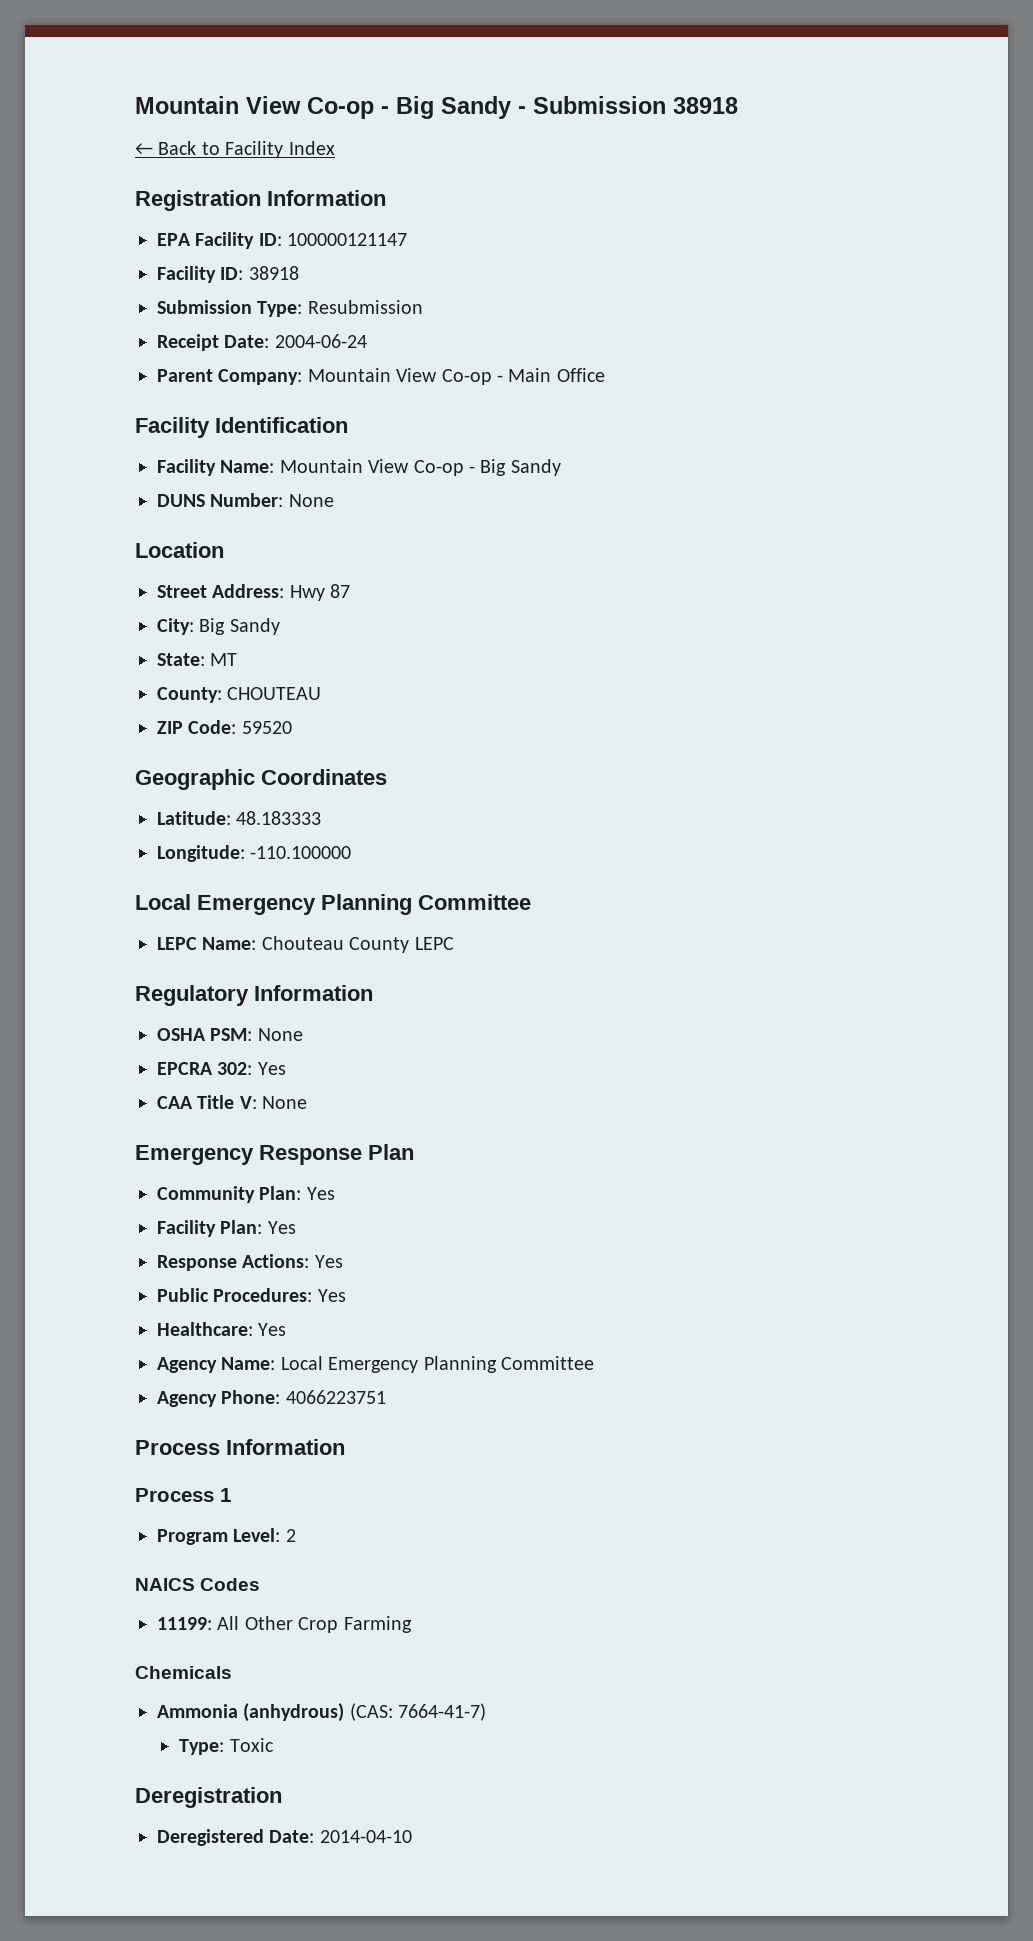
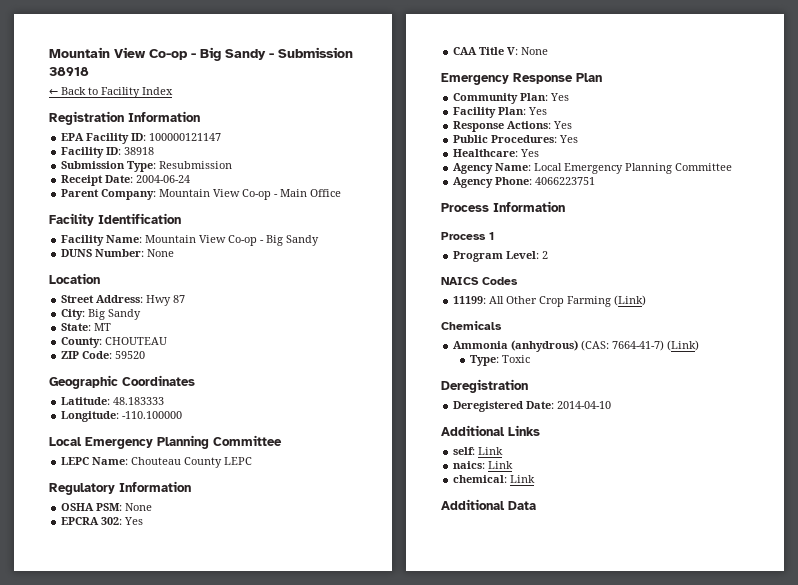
(412, 1624) none -> [614,295,647,306] (Link)
(487, 1712) none -> [667,340,700,351] (Link)
(412, 1836) none -> [441,425,540,436] [453,447,504,455] [453,461,514,469] [453,475,536,483] [441,499,536,510] // Additional Links // self: Link // naics: Link // chemical: Link // Additional Data

